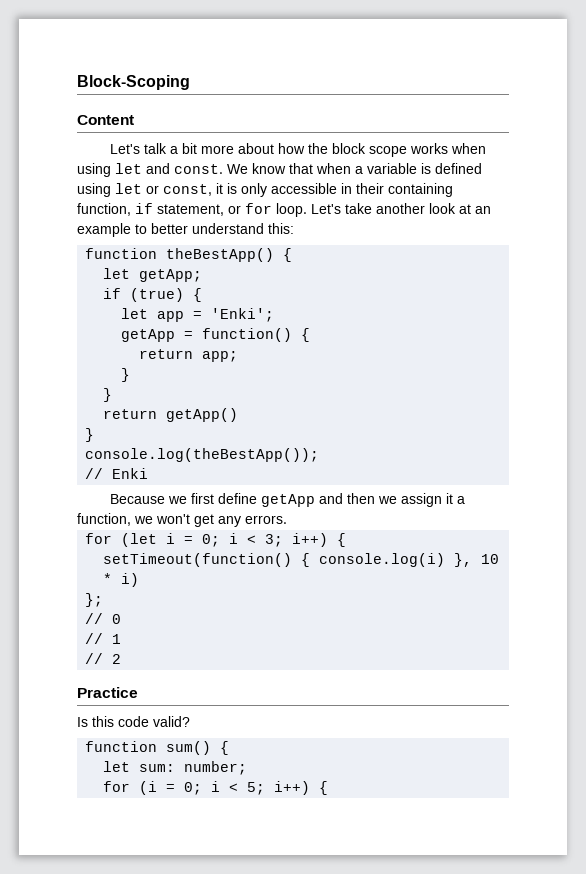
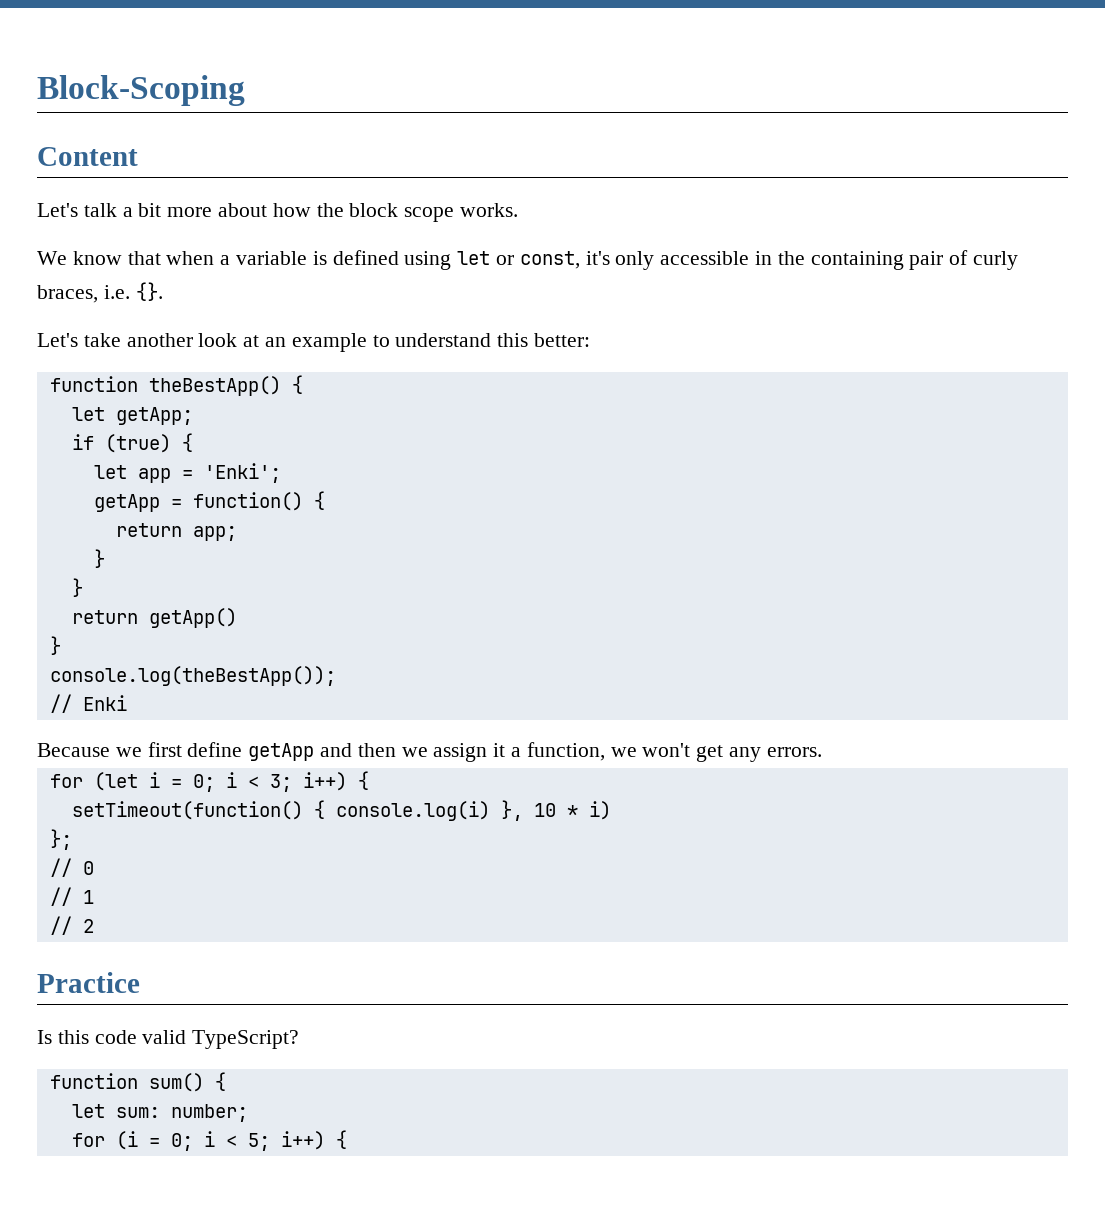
[410,143,487,154] [77,163,223,177] works when using let and const. -> [460,203,519,217] works. //
[216,183,237,194] it is -> [585,251,610,265] it's
[356,183,453,197] [77,203,307,217] their containing function, if statement, or for loop. -> [777,250,1019,270] [37,282,163,303] the containing pair of curly braces, i.e. {}. //
[151,223,294,234] better understand this: -> [395,333,591,347] understand this better:
[153,716,190,727] valid? -> [142,1030,300,1049] valid TypeScript?

